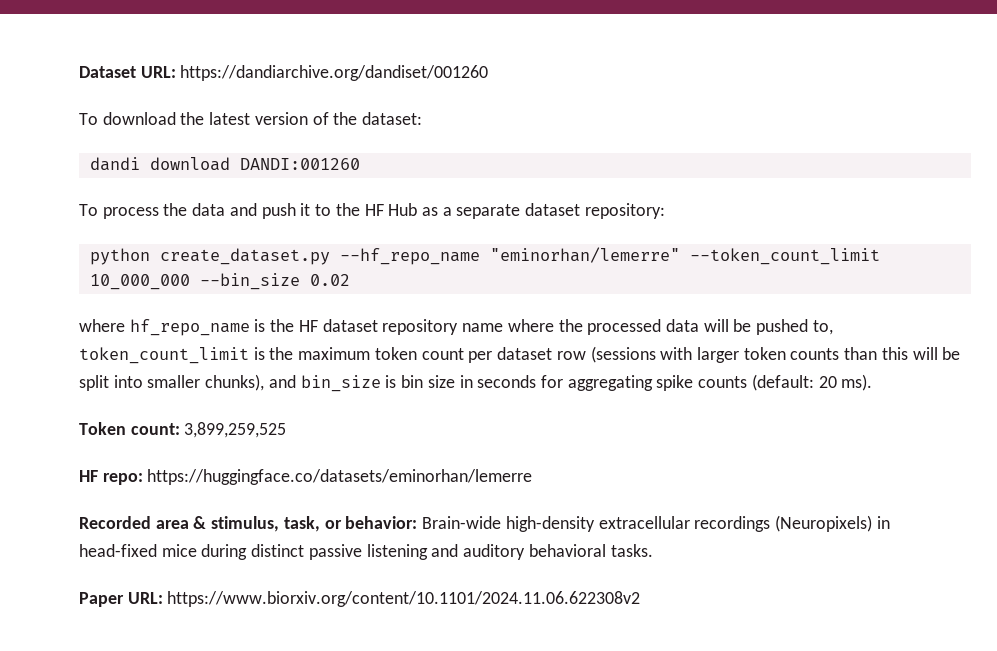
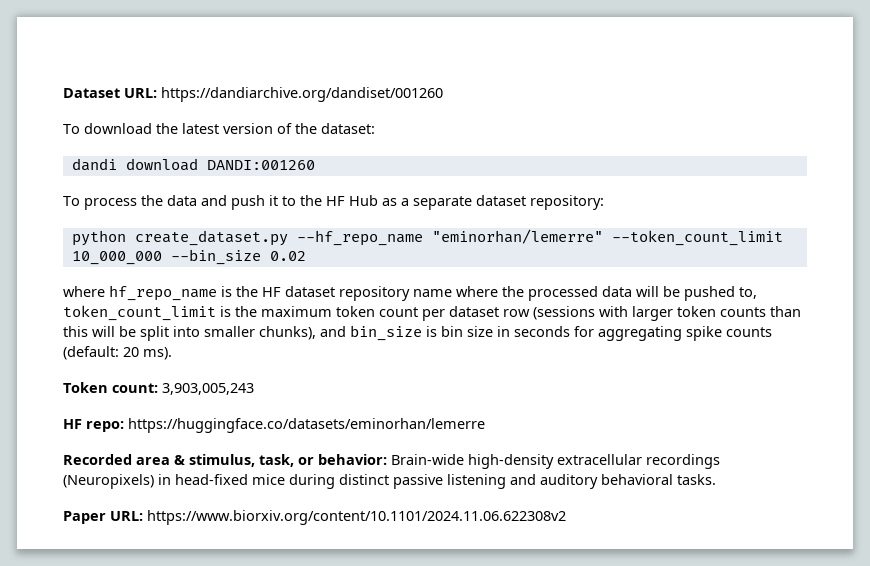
[184,422,287,438] 3,899,259,525 -> [162,383,254,395] 3,903,005,243

